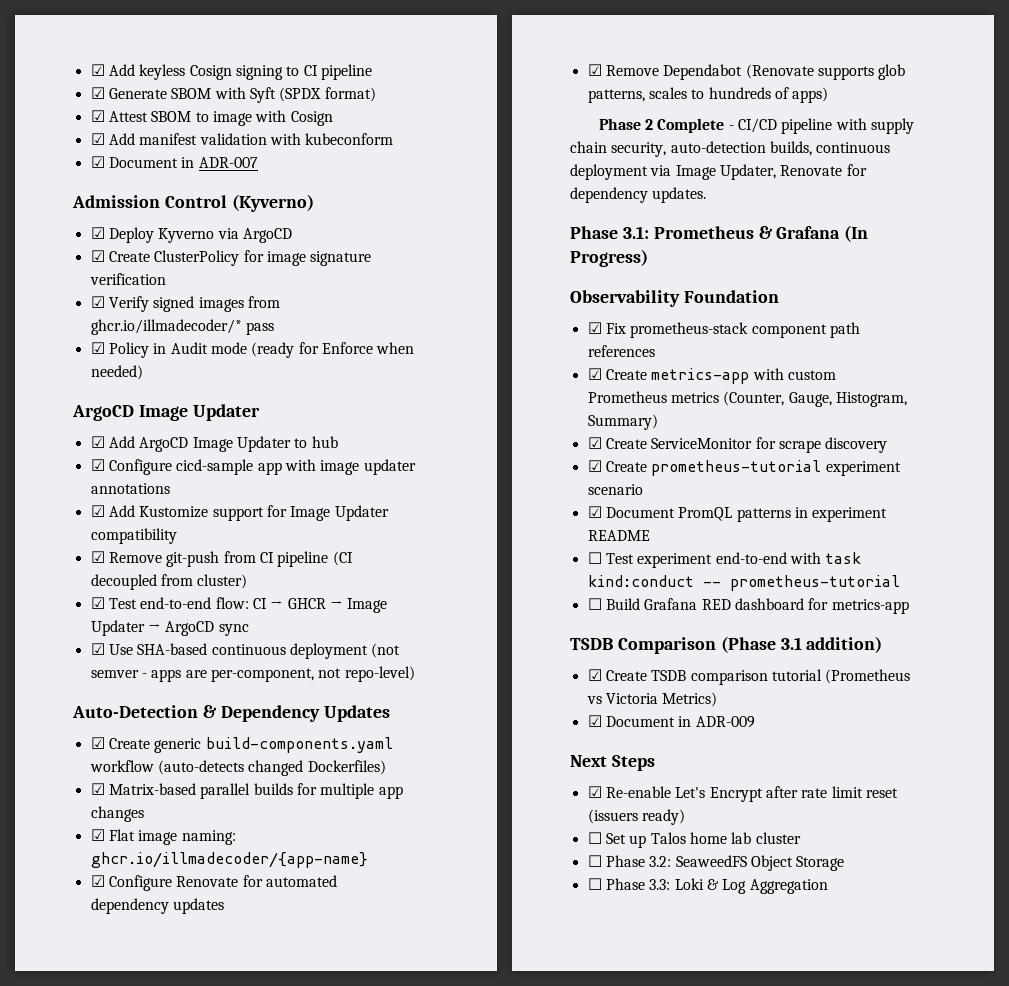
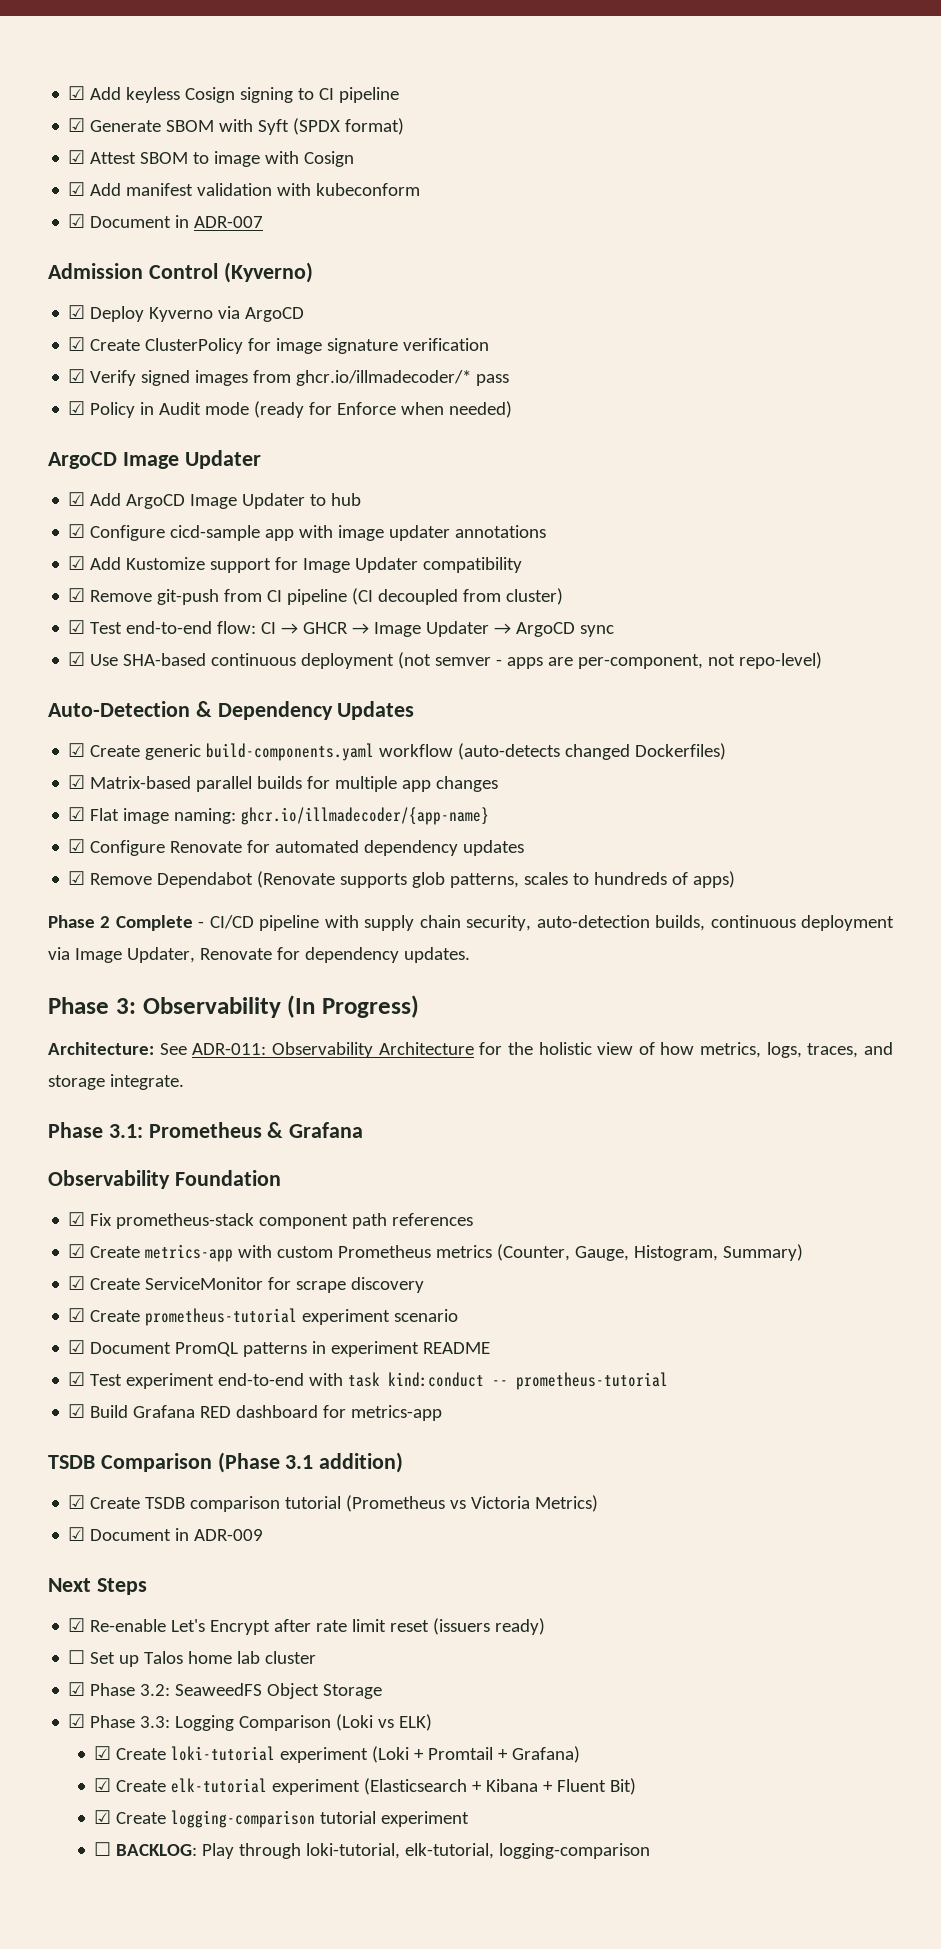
(707, 195) none -> [48,995,419,1018] [48,1042,893,1058] [48,1074,184,1090] // Phase 3: Observability (In Progress) // Architecture: See ADR-011: Observability Architecture for the holistic view of how metrics, logs, traces, and storage integrate.
[844,225,869,242] [570,249,648,267] (In Progress) -> (364, 1130) none
[587,552,602,564] ☐ -> [68,1372,86,1386] ☑
[587,598,602,610] ☐ -> [68,1404,86,1418] ☑
[587,855,602,867] ☐ -> [68,1682,86,1696] ☑
[587,878,602,890] ☐ -> [68,1714,86,1728] ☑
[674,878,828,894] Loki & Log Aggregation -> [175,1714,433,1731] [94,1746,581,1763] [94,1778,637,1795] [94,1810,470,1828] [94,1842,651,1859] Logging Comparison (Loki vs ELK) // ☑ Create loki-tutorial experiment (Loki + Promtail + Grafana) // ☑ Create elk-tutorial experiment (Elasticsearch + Kibana + Fluent Bit) // ☑ Create logging-comparison tutorial experiment // ☐ BACKLOG: Play through loki-tutorial, elk-tutorial, logging-comparison

